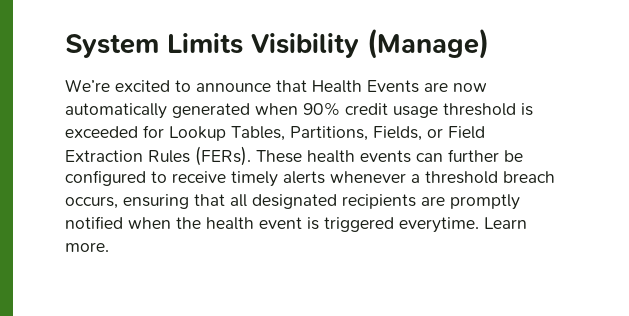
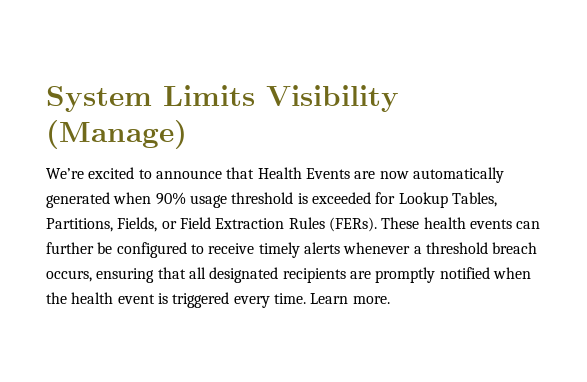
[345,103,388,115] credit -> (186, 198) none
[399,217,479,233] everytime. -> [233,293,306,308] every time.

